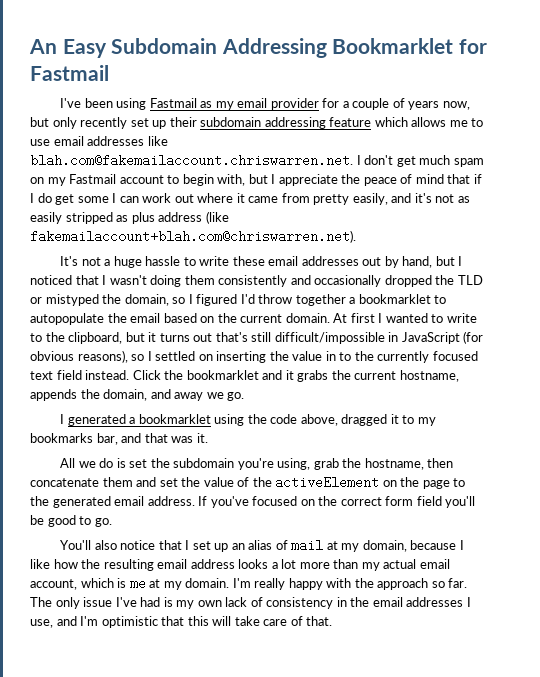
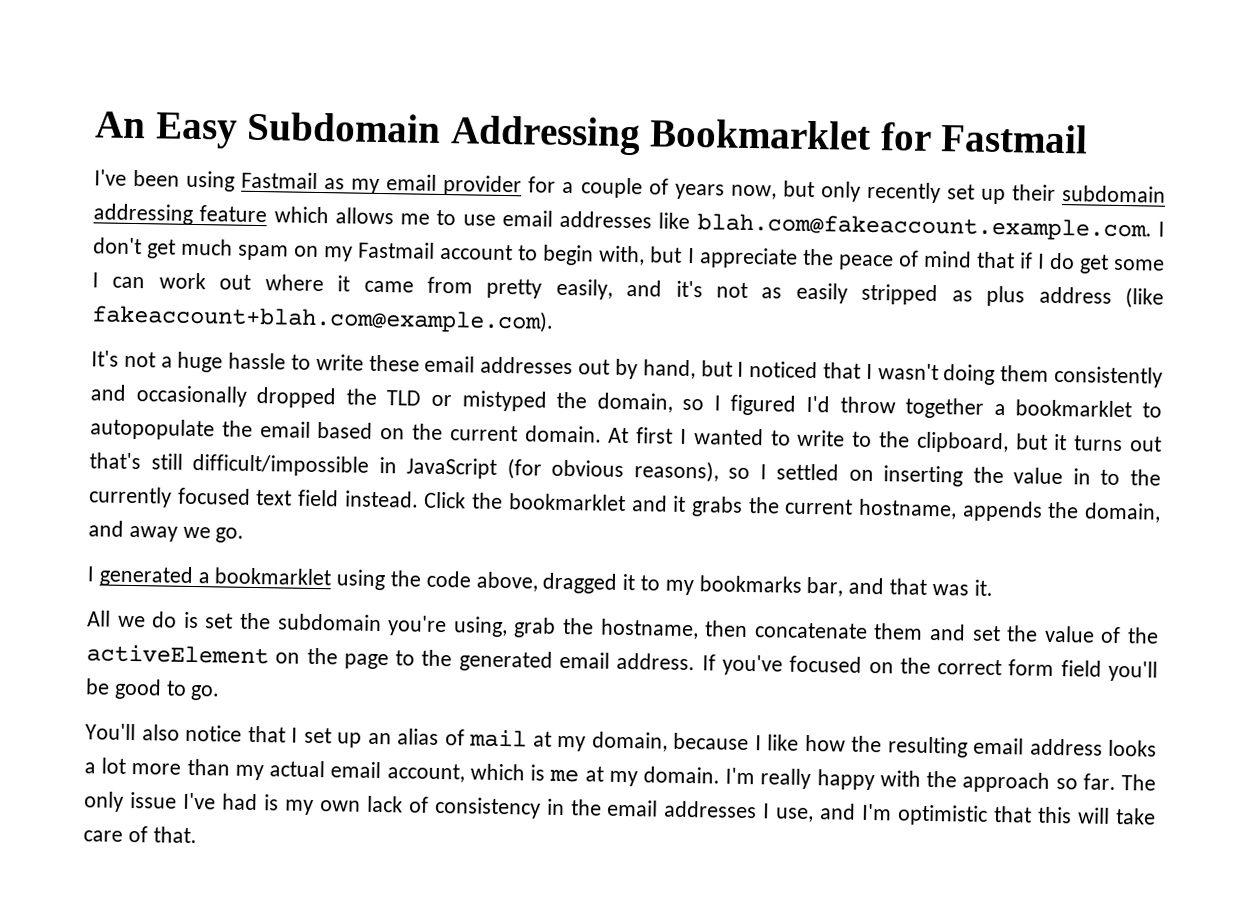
[30,154,353,167] blah.com@fakemailaccount.chriswarren.net. -> [696,213,1152,242] blah.com@fakeaccount.example.com.
[30,230,356,243] fakemailaccount+blah.com@chriswarren.net). -> [91,304,554,334] fakeaccount+blah.com@example.com).

